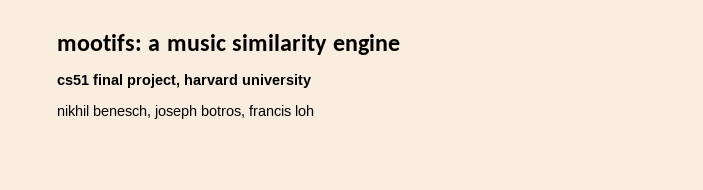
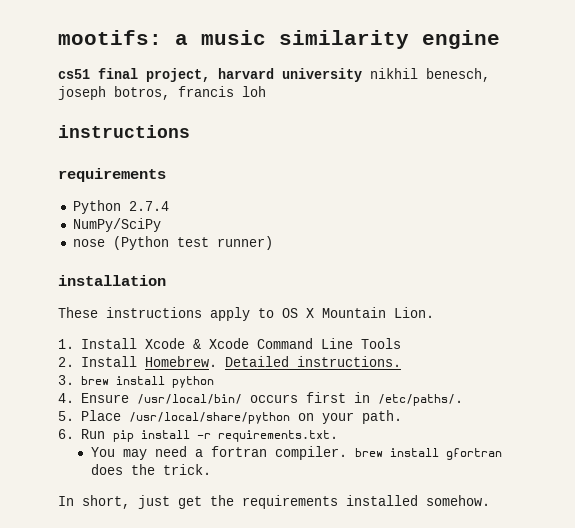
(311, 81) // -> (362, 75) none
(314, 110) none -> [58,125,190,138] [58,168,166,182] [72,200,169,214] [72,218,161,232] [72,236,273,250] [58,275,166,286] [58,307,434,321] [58,338,401,349] [58,356,401,367] [58,375,214,388] [58,392,463,406] [58,410,402,424] [58,429,338,442] [90,446,502,460] [90,464,211,475] [58,495,490,509] // instructions // requirements // Python 2.7.4 // NumPy/SciPy // nose (Python test runner) // installation // These instructions apply to OS X Mountain Lion. // 1. Install Xcode & Xcode Command Line Tools // 2. Install Homebrew. Detailed instructions. // 3. brew install python // 4. Ensure /usr/local/bin/ occurs first in /etc/paths/. // 5. Place /usr/local/share/python on your path. // 6. Run pip install -r requirements.txt. // You may need a fortran compiler. brew install gfortran does the trick. // In short, just get the requirements installed somehow.

